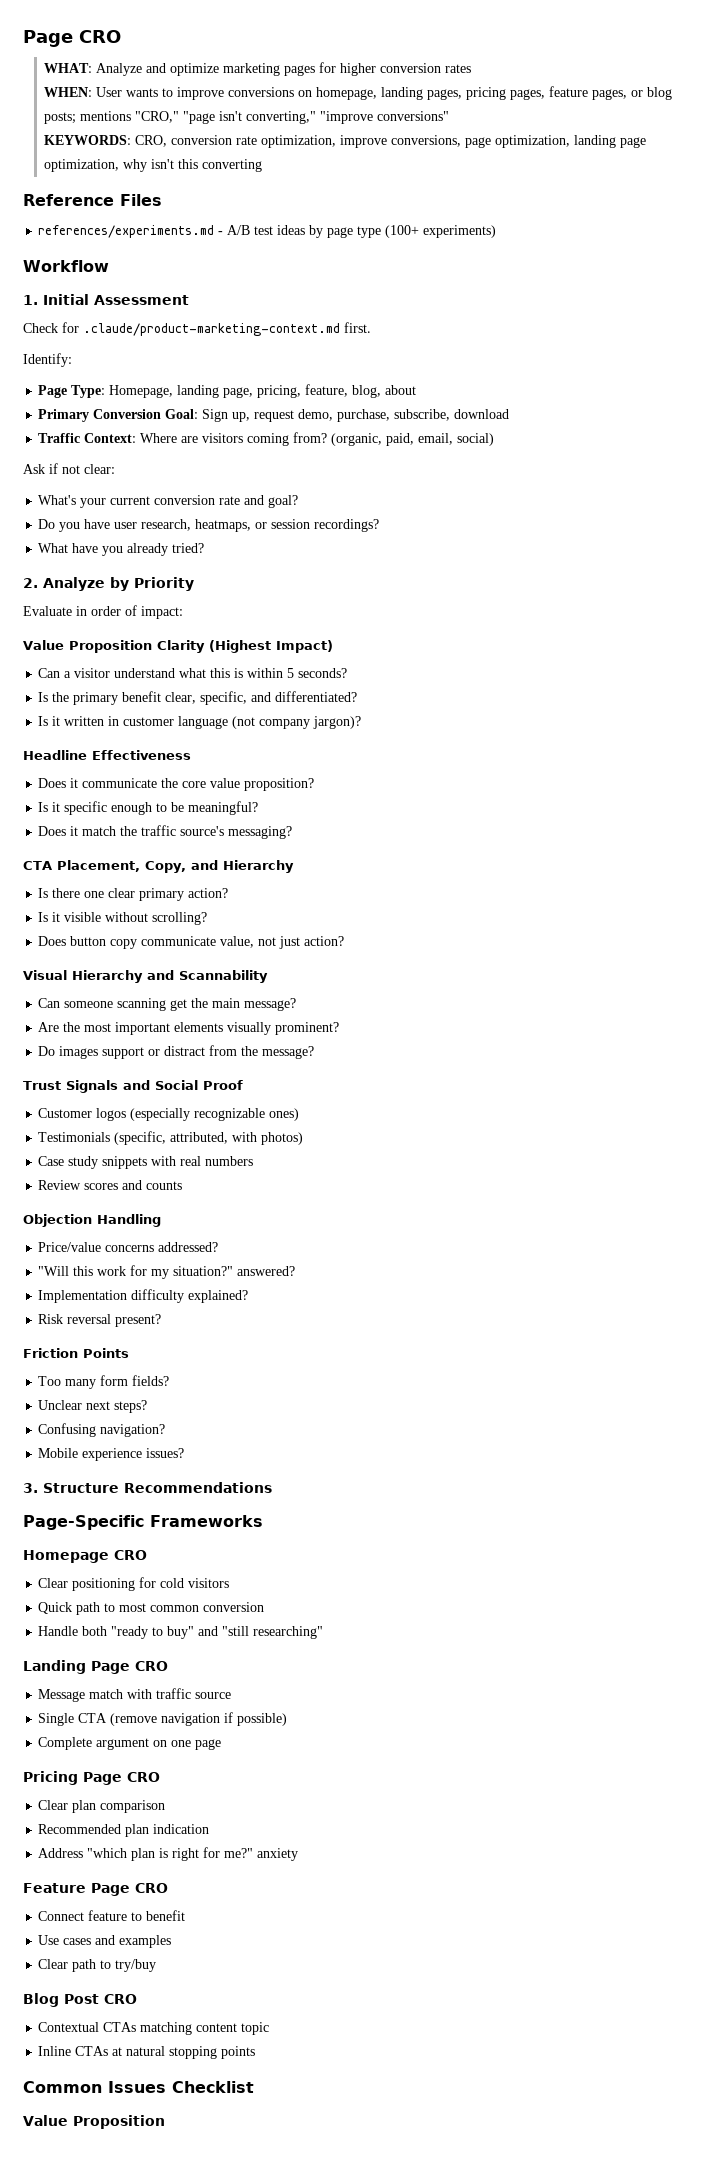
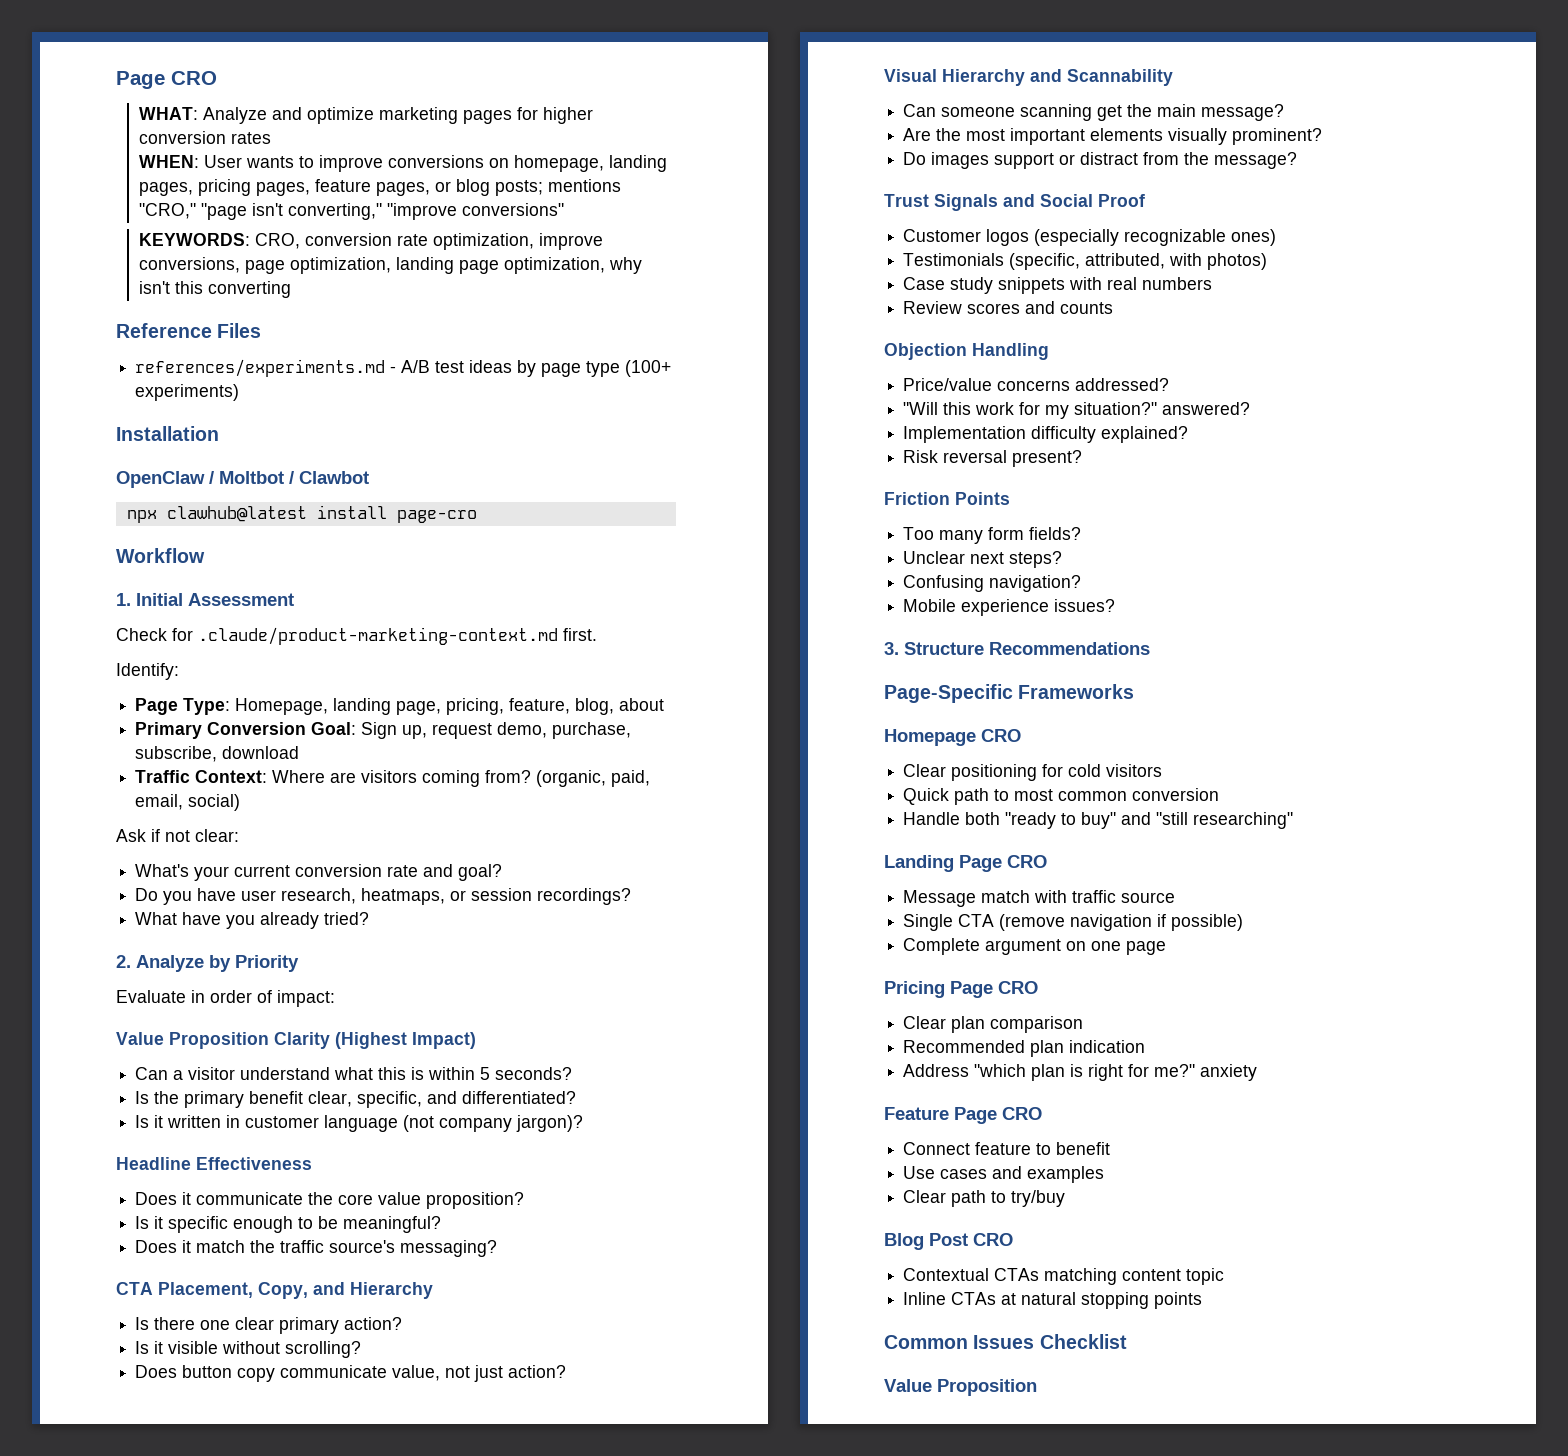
(497, 231) none -> [116,426,219,441] [116,471,369,488] [126,505,477,523] // Installation // OpenClaw / Moltbot / Clawbot // npx clawhub@latest install page-cro

